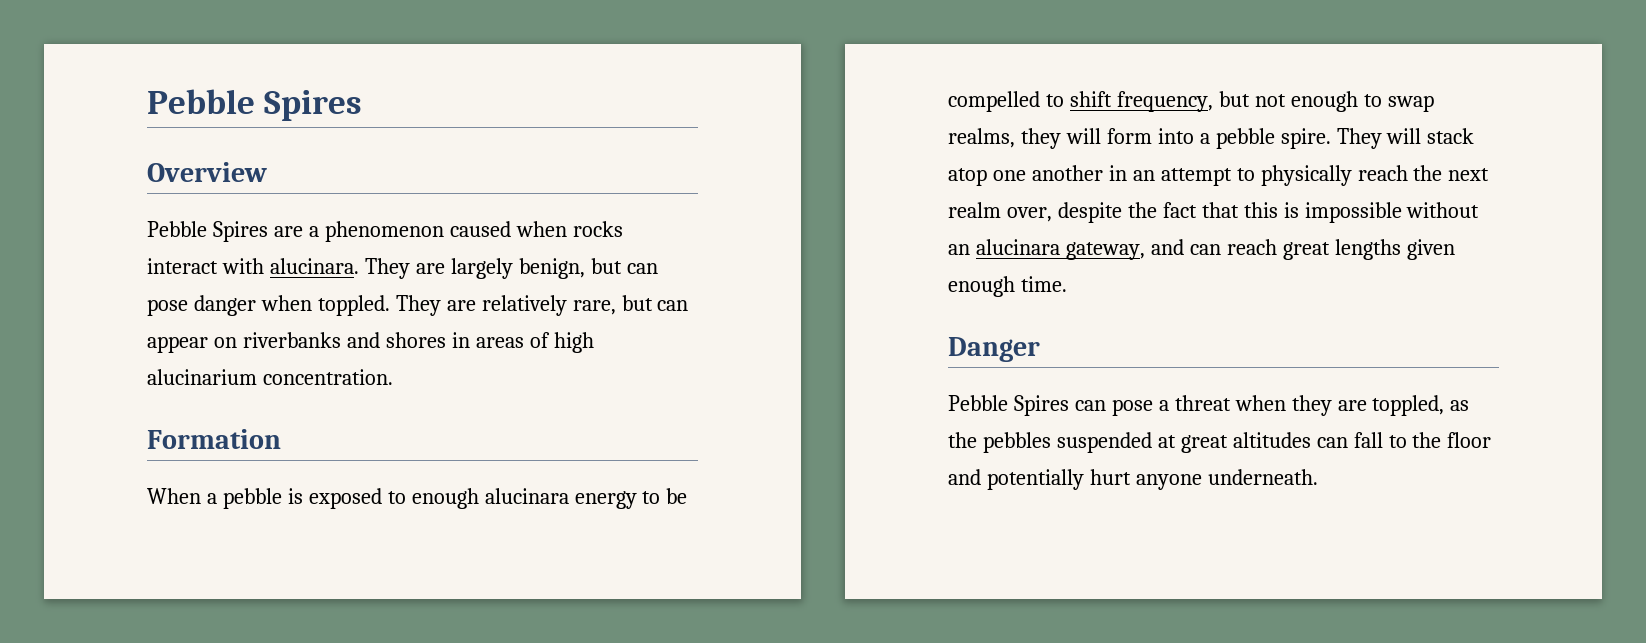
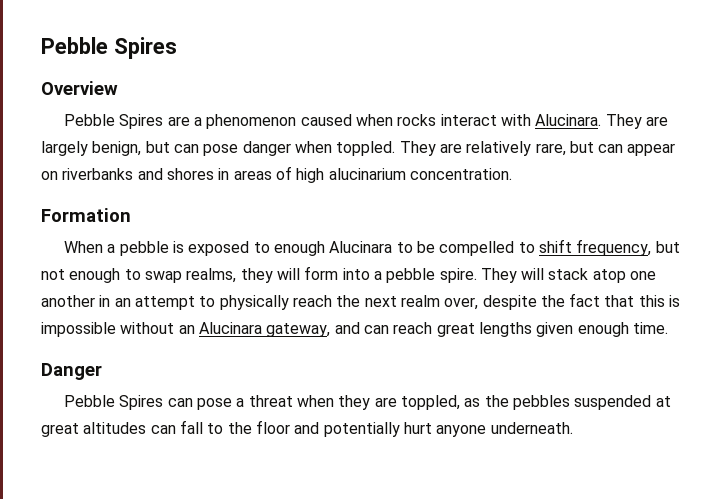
[269,258,359,274] alucinara. -> [535,114,602,126] Alucinara.
[484,488,637,509] alucinara energy -> [329,241,393,253] Alucinara
[975,239,1060,255] alucinara -> [198,322,262,334] Alucinara

